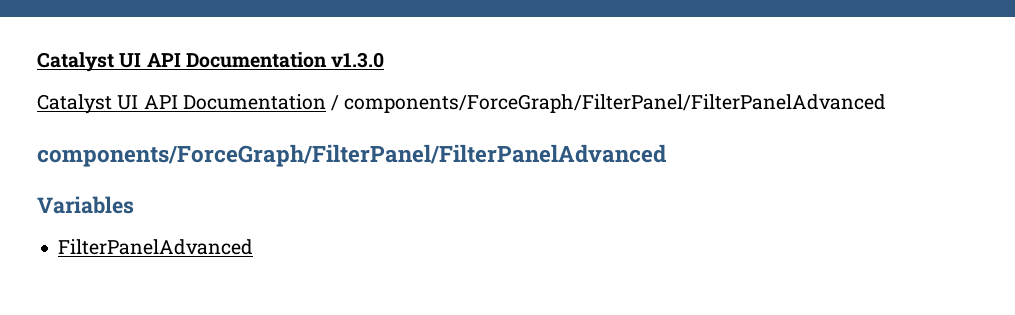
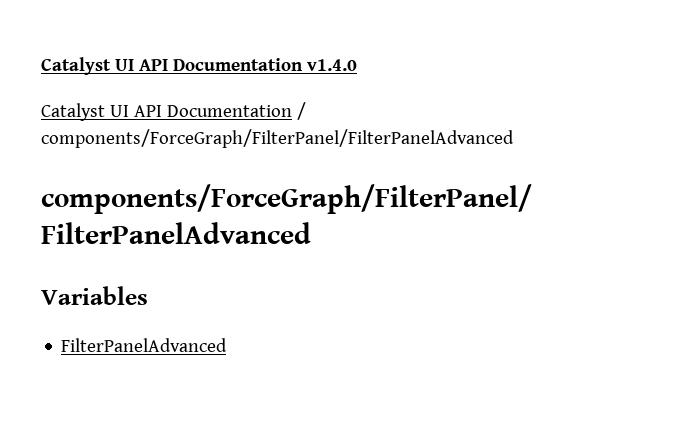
[37,52,385,72] Catalyst UI API Documentation v1.3.0 -> [41,57,357,75] Catalyst UI API Documentation v1.4.0

